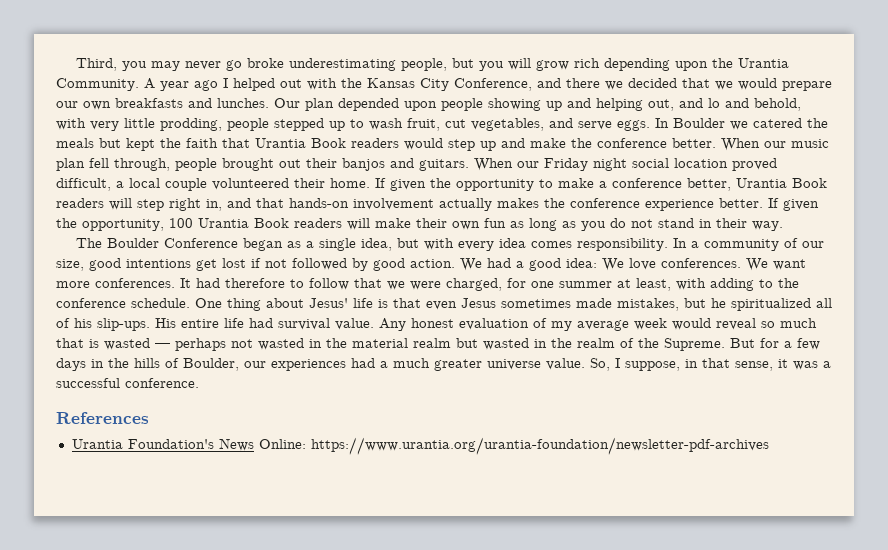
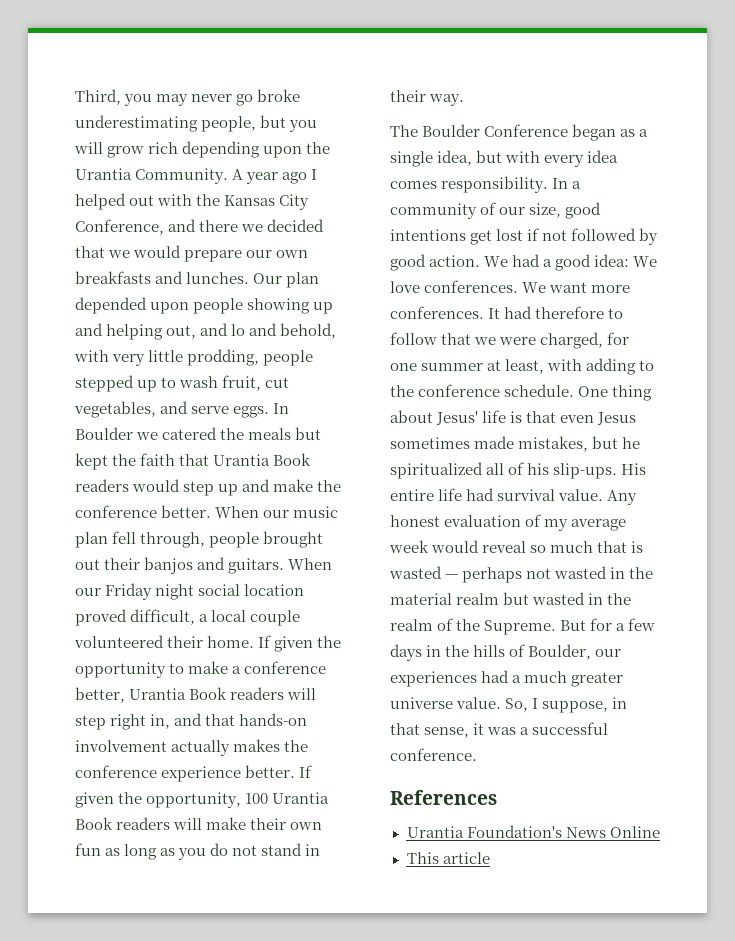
[258,437,769,455] Online: https://www.urantia.org/urantia-foundation/newsletter-pdf-archives -> [609,826,660,838] [406,852,490,864] Online // This article

